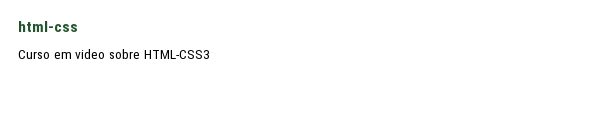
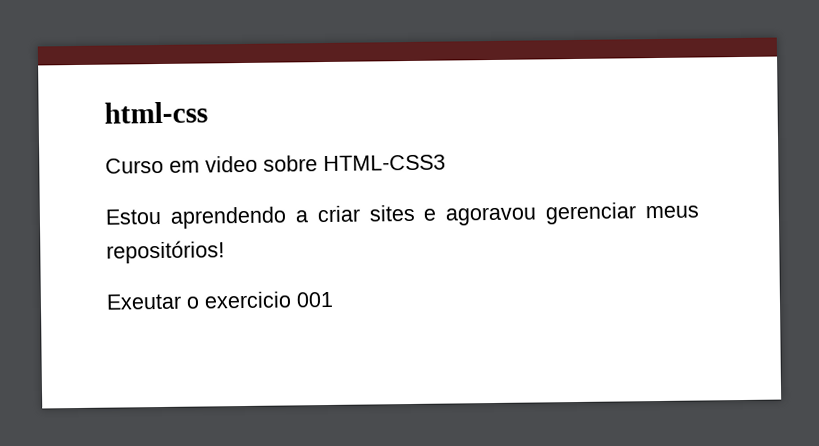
(210, 54) none -> [105,202,699,229] [106,240,225,264] [106,291,334,310] // Estou aprendendo a criar sites e agoravou gerenciar meus repositórios! // Exeutar o exercicio 001

